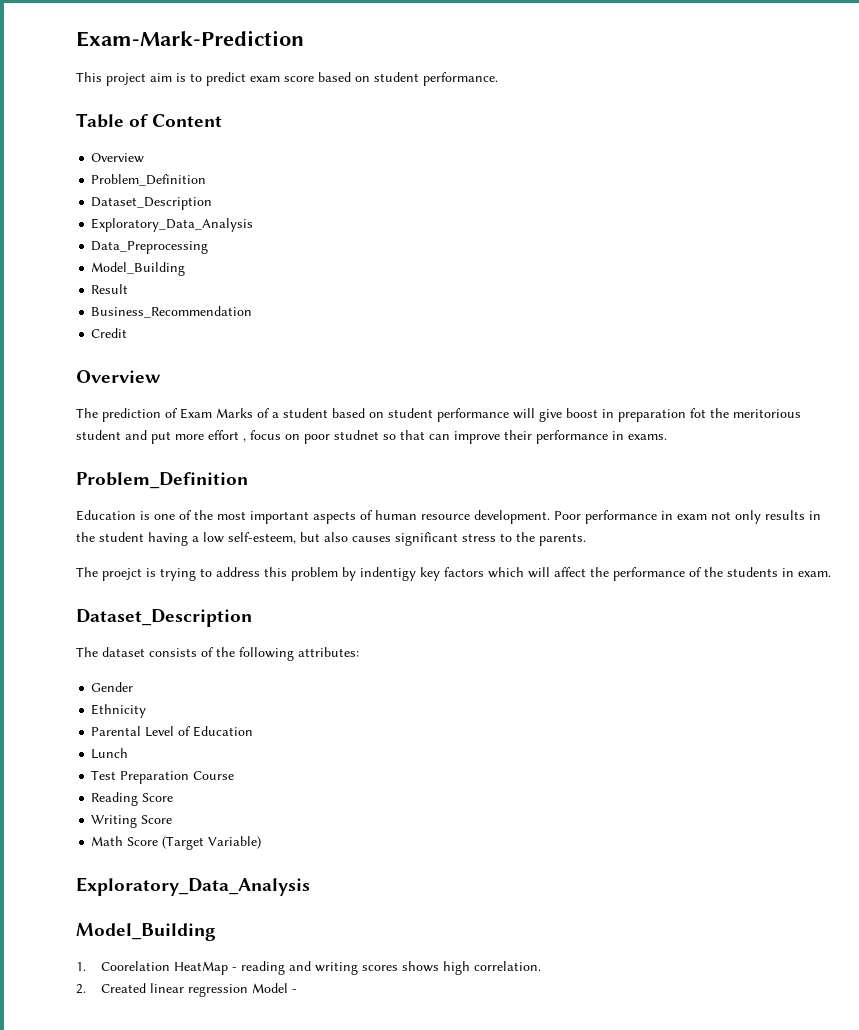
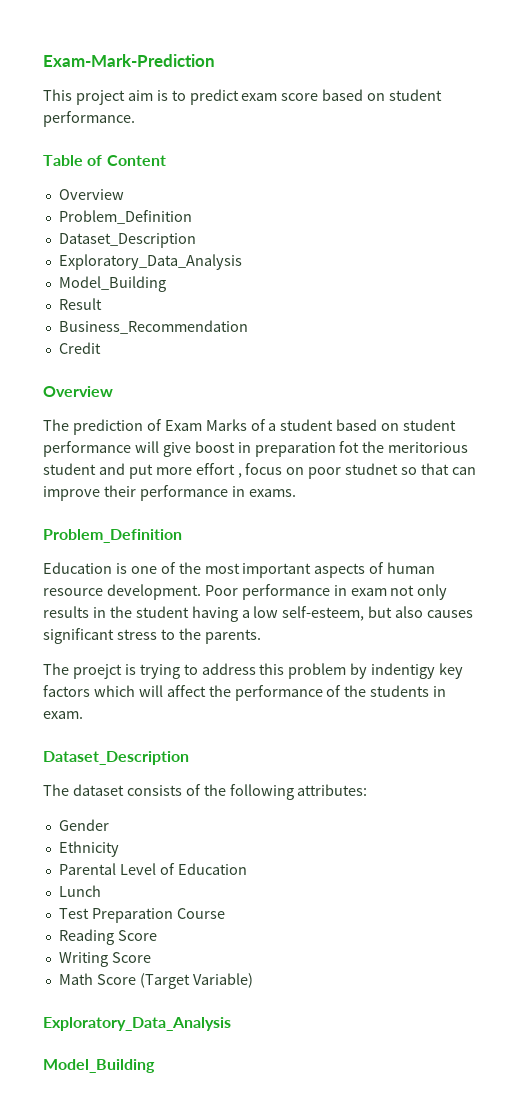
[91,241,209,254] // Data_Preprocessing -> (242, 262) none
[76,961,541,975] [76,983,297,997] // 1. Coorelation HeatMap - reading and writing scores shows high correlation. // 2. Created linear regression Model - -> (155, 1066) none

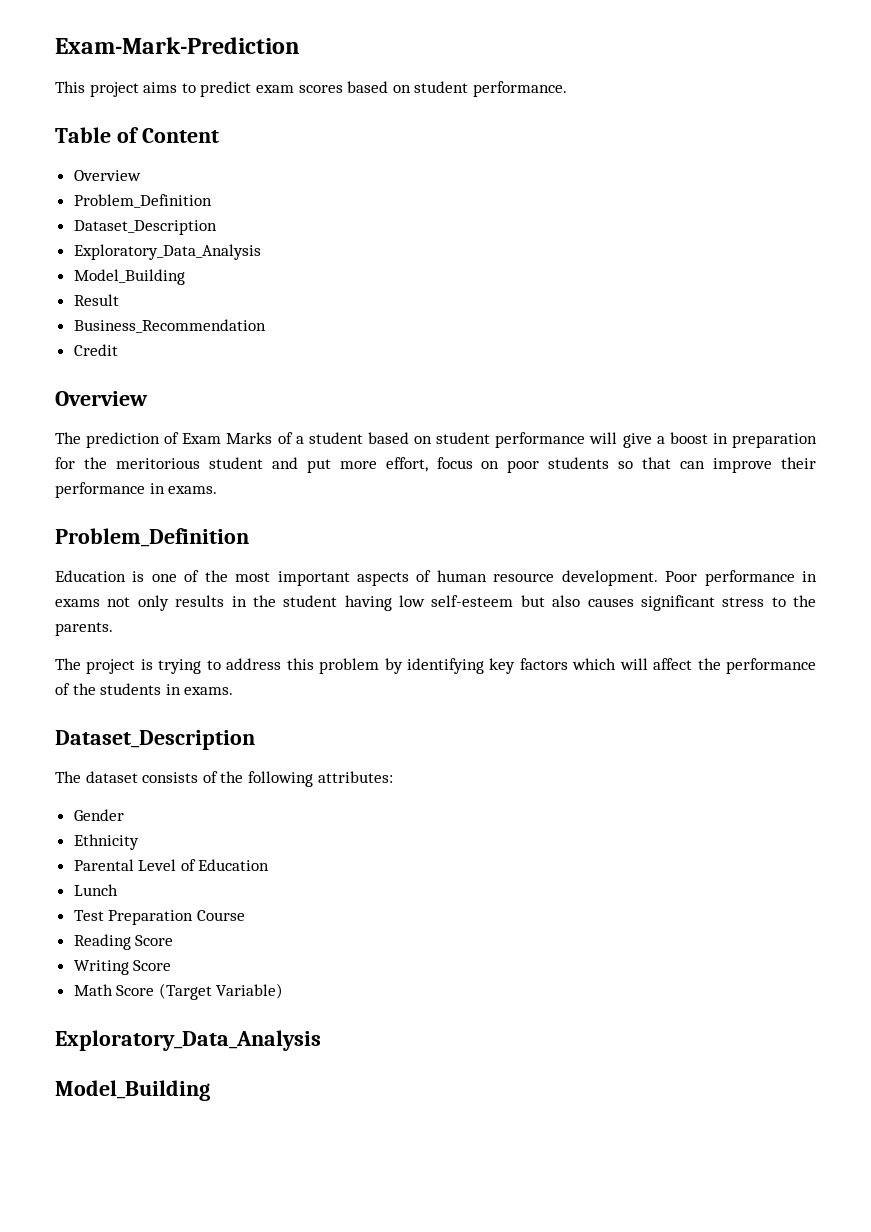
[127,90,168,101] aim is -> [143,82,178,93] aims
[281,93,319,101] score -> [298,85,343,93] scores
(191, 449) none -> [656,436,665,444] a
[339,441,360,453] fot -> [55,457,75,469] for
[195,463,242,478] effort , -> [385,457,428,472] effort,
[345,463,399,475] studnet -> [548,457,610,469] students
[350,588,387,596] exam -> [55,599,100,607] exams
[241,606,365,621] a low self-esteem, -> [399,595,514,607] low self-esteem
[72,664,122,679] proejct -> [86,659,136,674] project
[371,663,436,679] indentigy -> [406,658,484,674] identifying
[43,711,83,719] exam. -> [184,687,234,695] exams.

